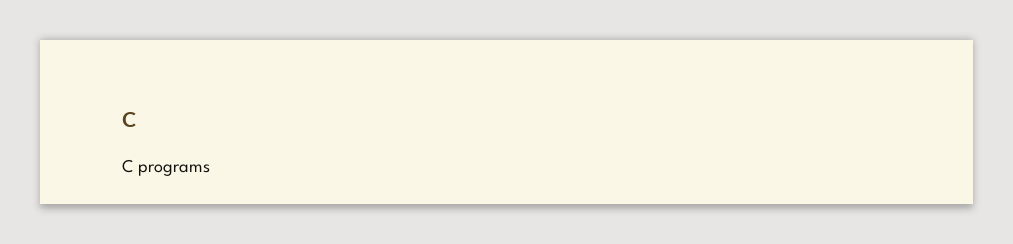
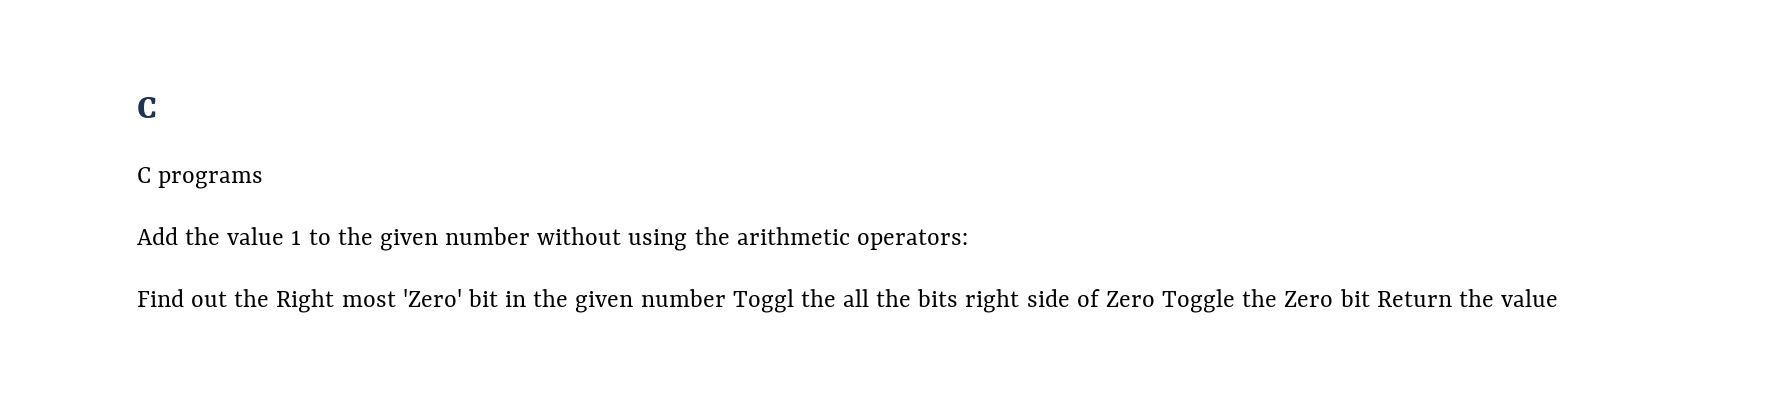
(210, 170) none -> [137,227,968,251] [137,289,1559,313] // Add the value 1 to the given number without using the arithmetic operators: // Find out the Right most 'Zero' bit in the given number Toggl the all the bits right side of Zero Toggle the Zero bit Return the value

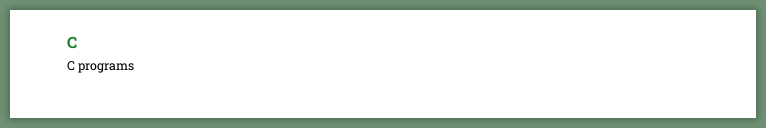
[137,227,968,251] [137,289,1559,313] // Add the value 1 to the given number without using the arithmetic operators: // Find out the Right most 'Zero' bit in the given number Toggl the all the bits right side of Zero Toggle the Zero bit Return the value -> (135, 68) none

